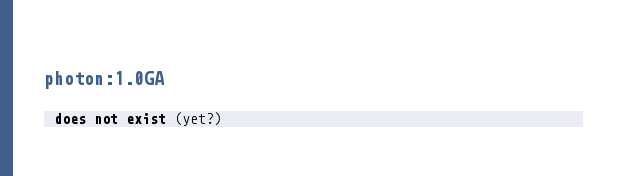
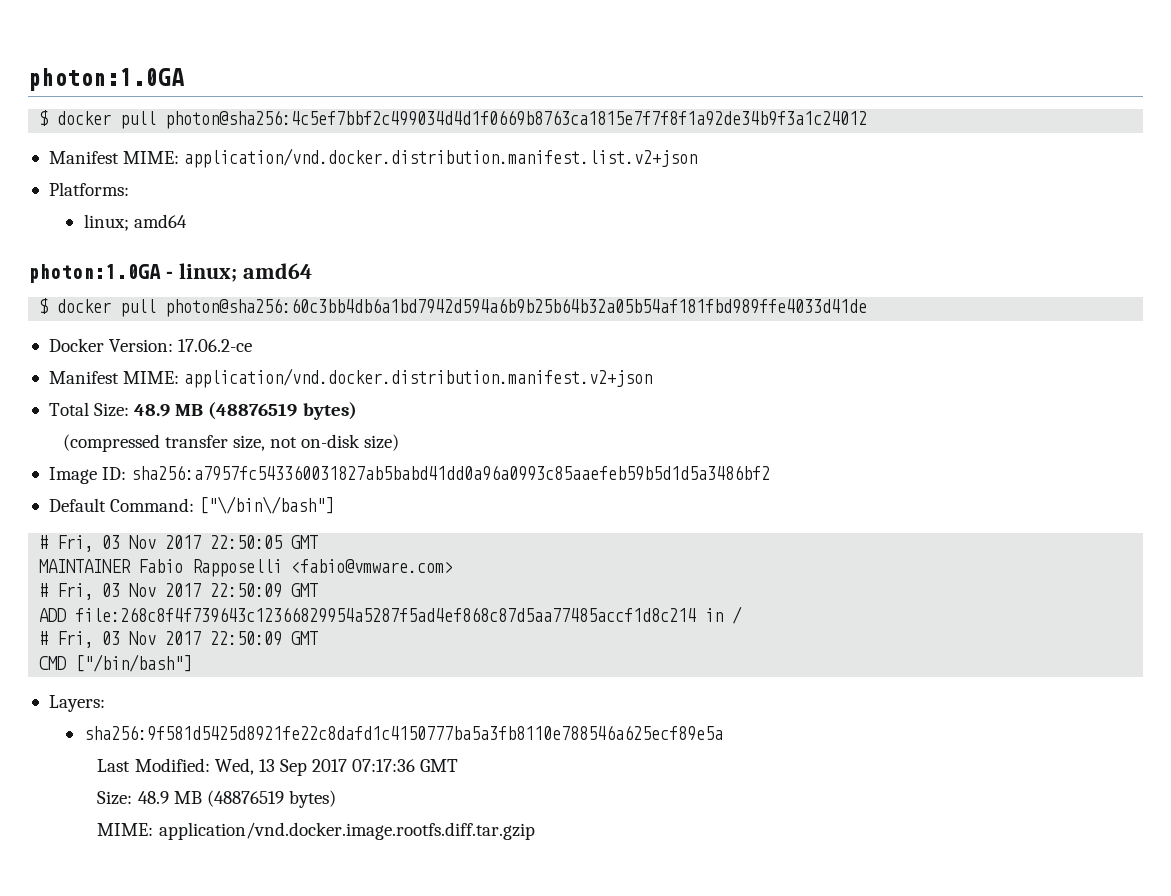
[53,112,222,126] does not exist (yet?) -> [39,110,868,129] [48,148,698,168] [48,182,129,196] [83,214,187,231] [28,263,312,283] [39,298,868,317] [48,338,253,352] [48,368,653,388] [48,402,357,420] [62,434,400,452] [48,465,771,484] [48,496,335,514] [39,535,319,552] [39,559,454,577] [39,583,319,600] [39,606,743,624] [39,631,319,648] [39,654,193,672] [48,695,105,712] [83,725,723,741] [97,758,459,776] [97,790,336,808] [97,822,535,840] $ docker pull photon@sha256:4c5ef7bbf2c499034d4d1f0669b8763ca1815e7f7f8f1a92de34b9f3a1c24012 // Manifest MIME: application/vnd.docker.distribution.manifest.list.v2+json // Platforms: // linux; amd64 // photon:1.0GA - linux; amd64 // $ docker pull photon@sha256:60c3bb4db6a1bd7942d594a6b9b25b64b32a05b54af181fbd989ffe4033d41de // Docker Version: 17.06.2-ce // Manifest MIME: application/vnd.docker.distribution.manifest.v2+json // Total Size: 48.9 MB (48876519 bytes) // (compressed transfer size, not on-disk size) // Image ID: sha256:a7957fc543360031827ab5babd41dd0a96a0993c85aaefeb59b5d1d5a3486bf2 // Default Command: ["\/bin\/bash"] // # Fri, 03 Nov 2017 22:50:05 GMT // MAINTAINER Fabio Rapposelli <fabio@vmware.com> // # Fri, 03 Nov 2017 22:50:09 GMT // ADD file:268c8f4f739643c12366829954a5287f5ad4ef868c87d5aa77485accf1d8c214 in / // # Fri, 03 Nov 2017 22:50:09 GMT // CMD ["/bin/bash"] // Layers: // sha256:9f581d5425d8921fe22c8dafd1c4150777ba5a3fb8110e788546a625ecf89e5a // Last Modified: Wed, 13 Sep 2017 07:17:36 GMT // Size: 48.9 MB (48876519 bytes) // MIME: application/vnd.docker.image.rootfs.diff.tar.gzip

